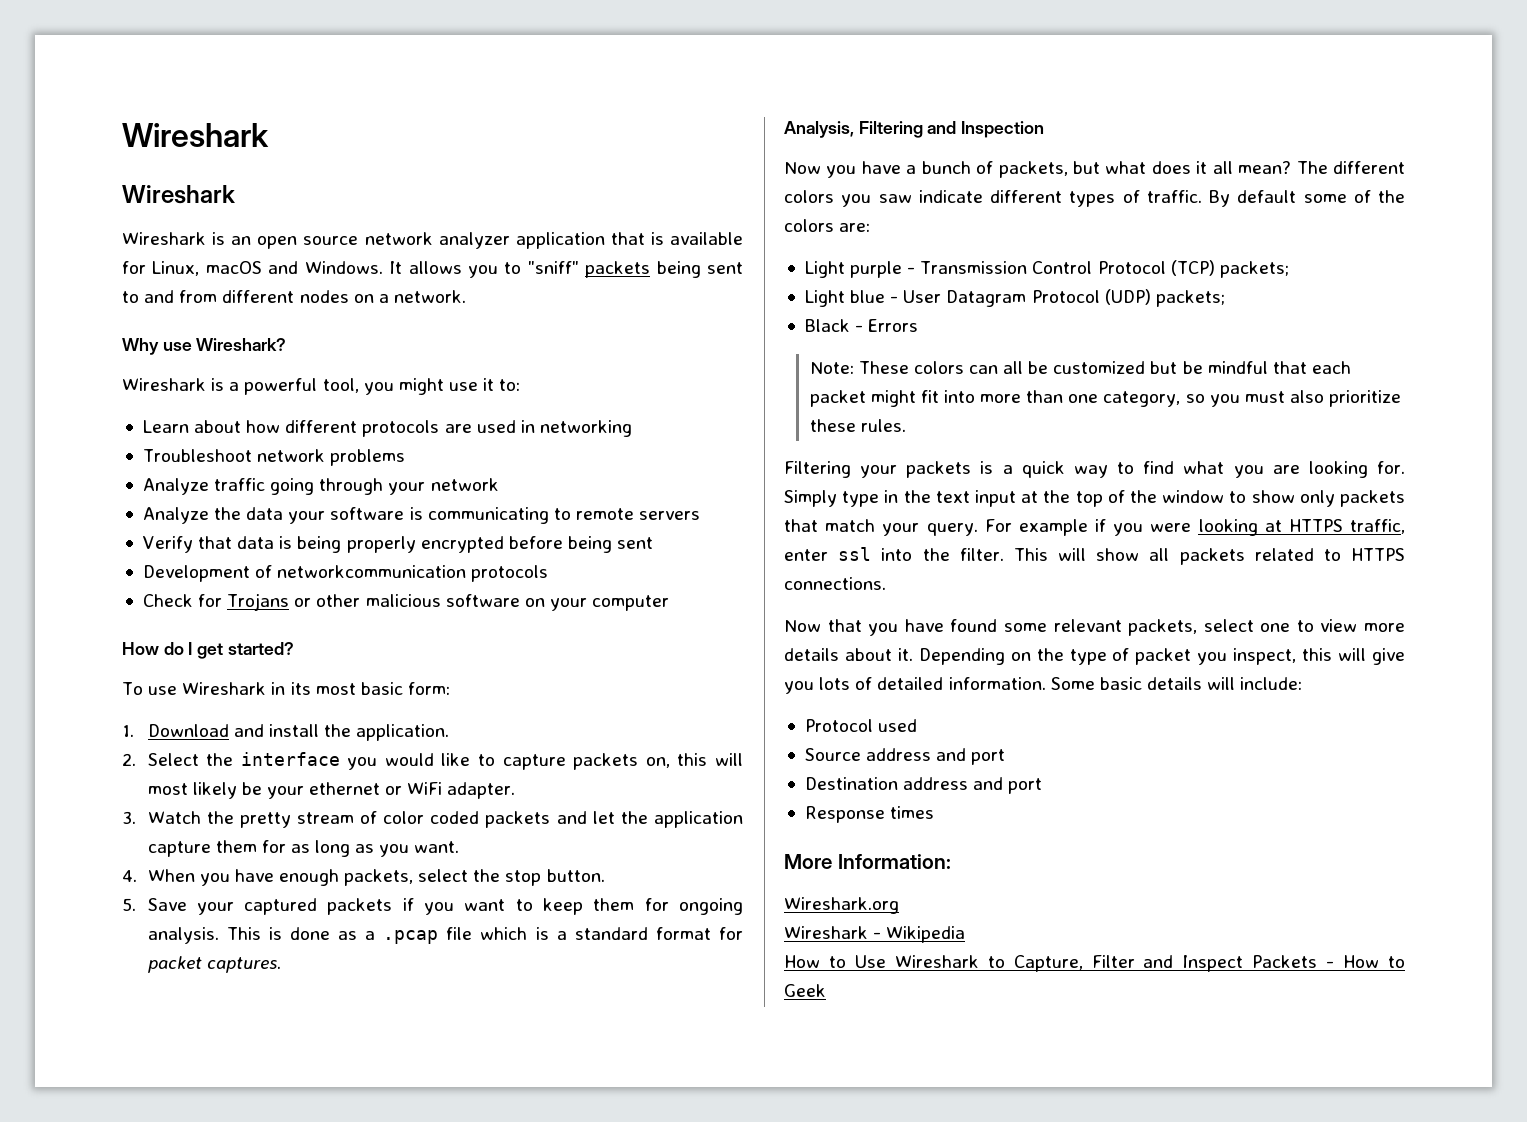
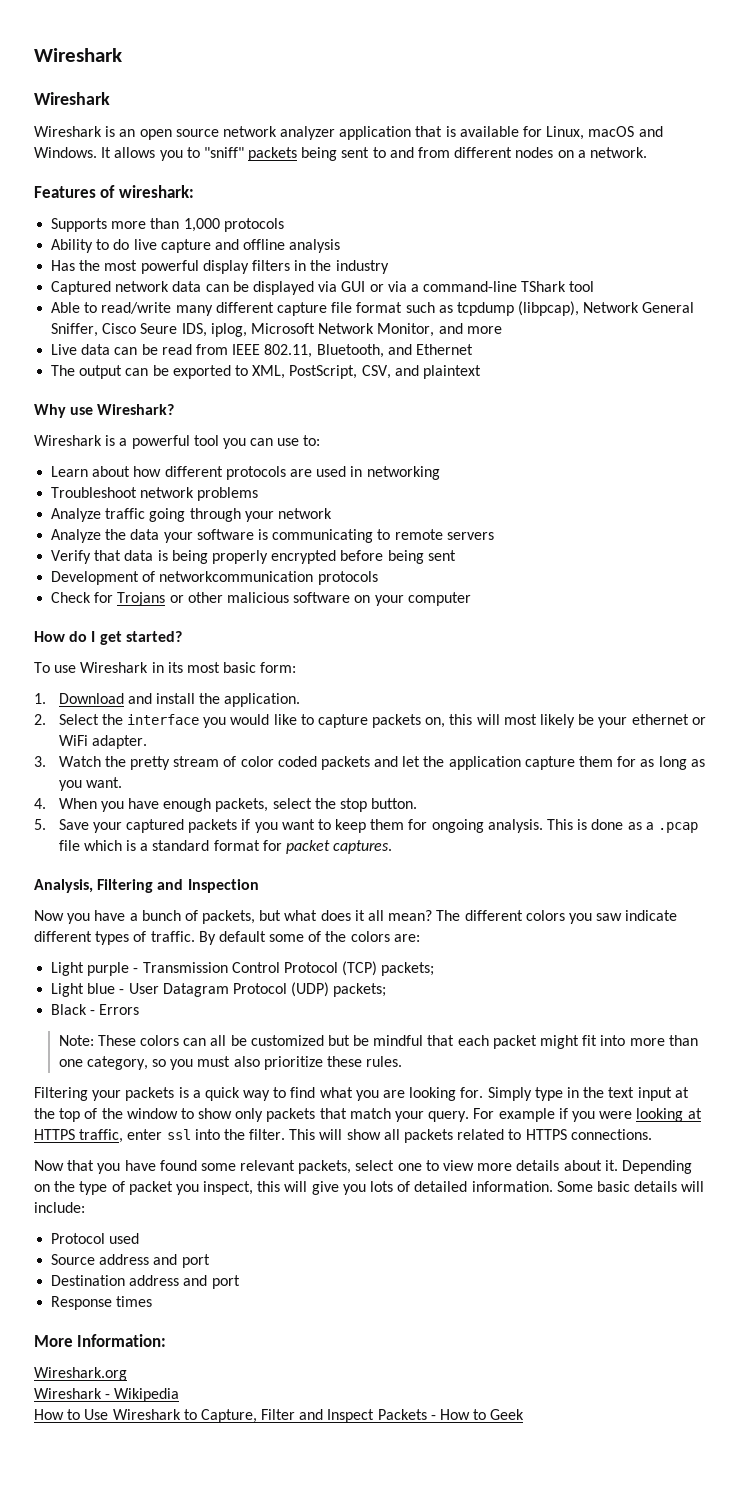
(466, 296) none -> [34,185,194,198] [51,218,284,232] [51,239,341,253] [51,260,389,274] [51,281,595,295] [51,301,695,316] [51,323,502,337] [51,344,473,358] [51,365,481,379] // Features of wireshark: // Supports more than 1,000 protocols // Ability to do live capture and offline analysis // Has the most powerful display filters in the industry // Captured network data can be displayed via GUI or via a command-line TShark tool // Able to read/write many different capture file format such as tcpdump (libpcap), Network General Sniffer, Cisco Seure IDS, iplog, Microsoft Network Monitor, and more // Live data can be read from IEEE 802.11, Bluetooth, and Ethernet // The output can be exported to XML, PostScript, CSV, and plaintext
[322,378,495,395] tool, you might use it -> [193,435,300,449] tool you can use

